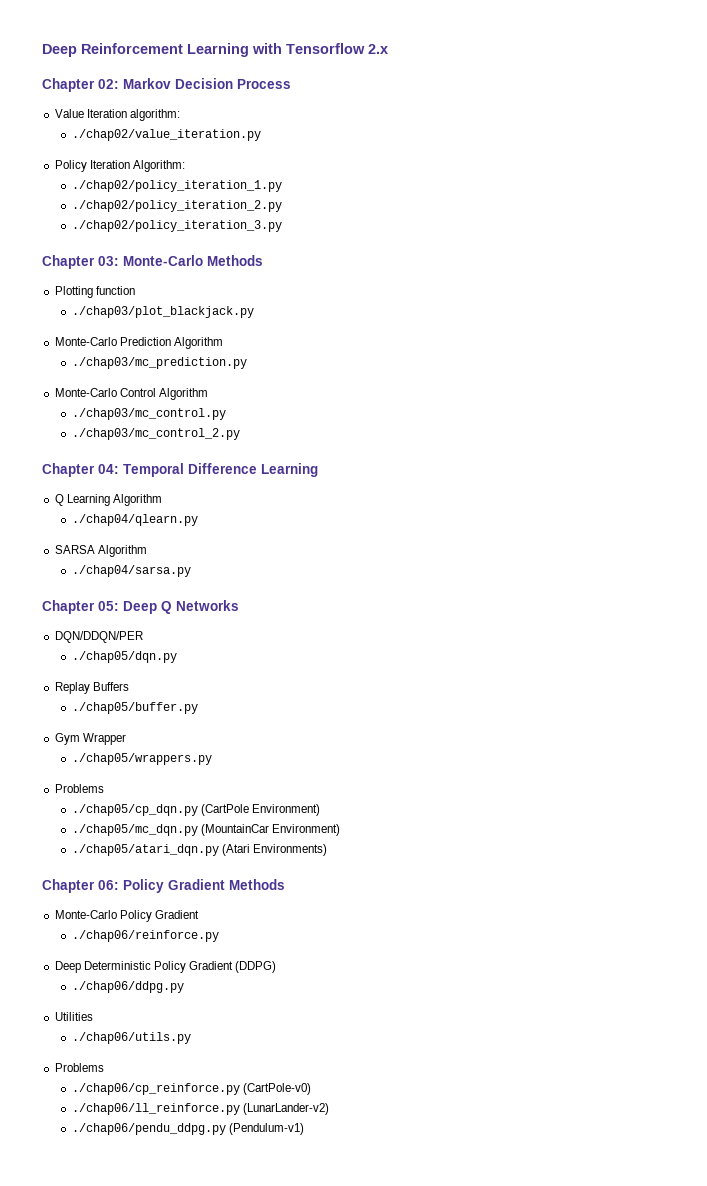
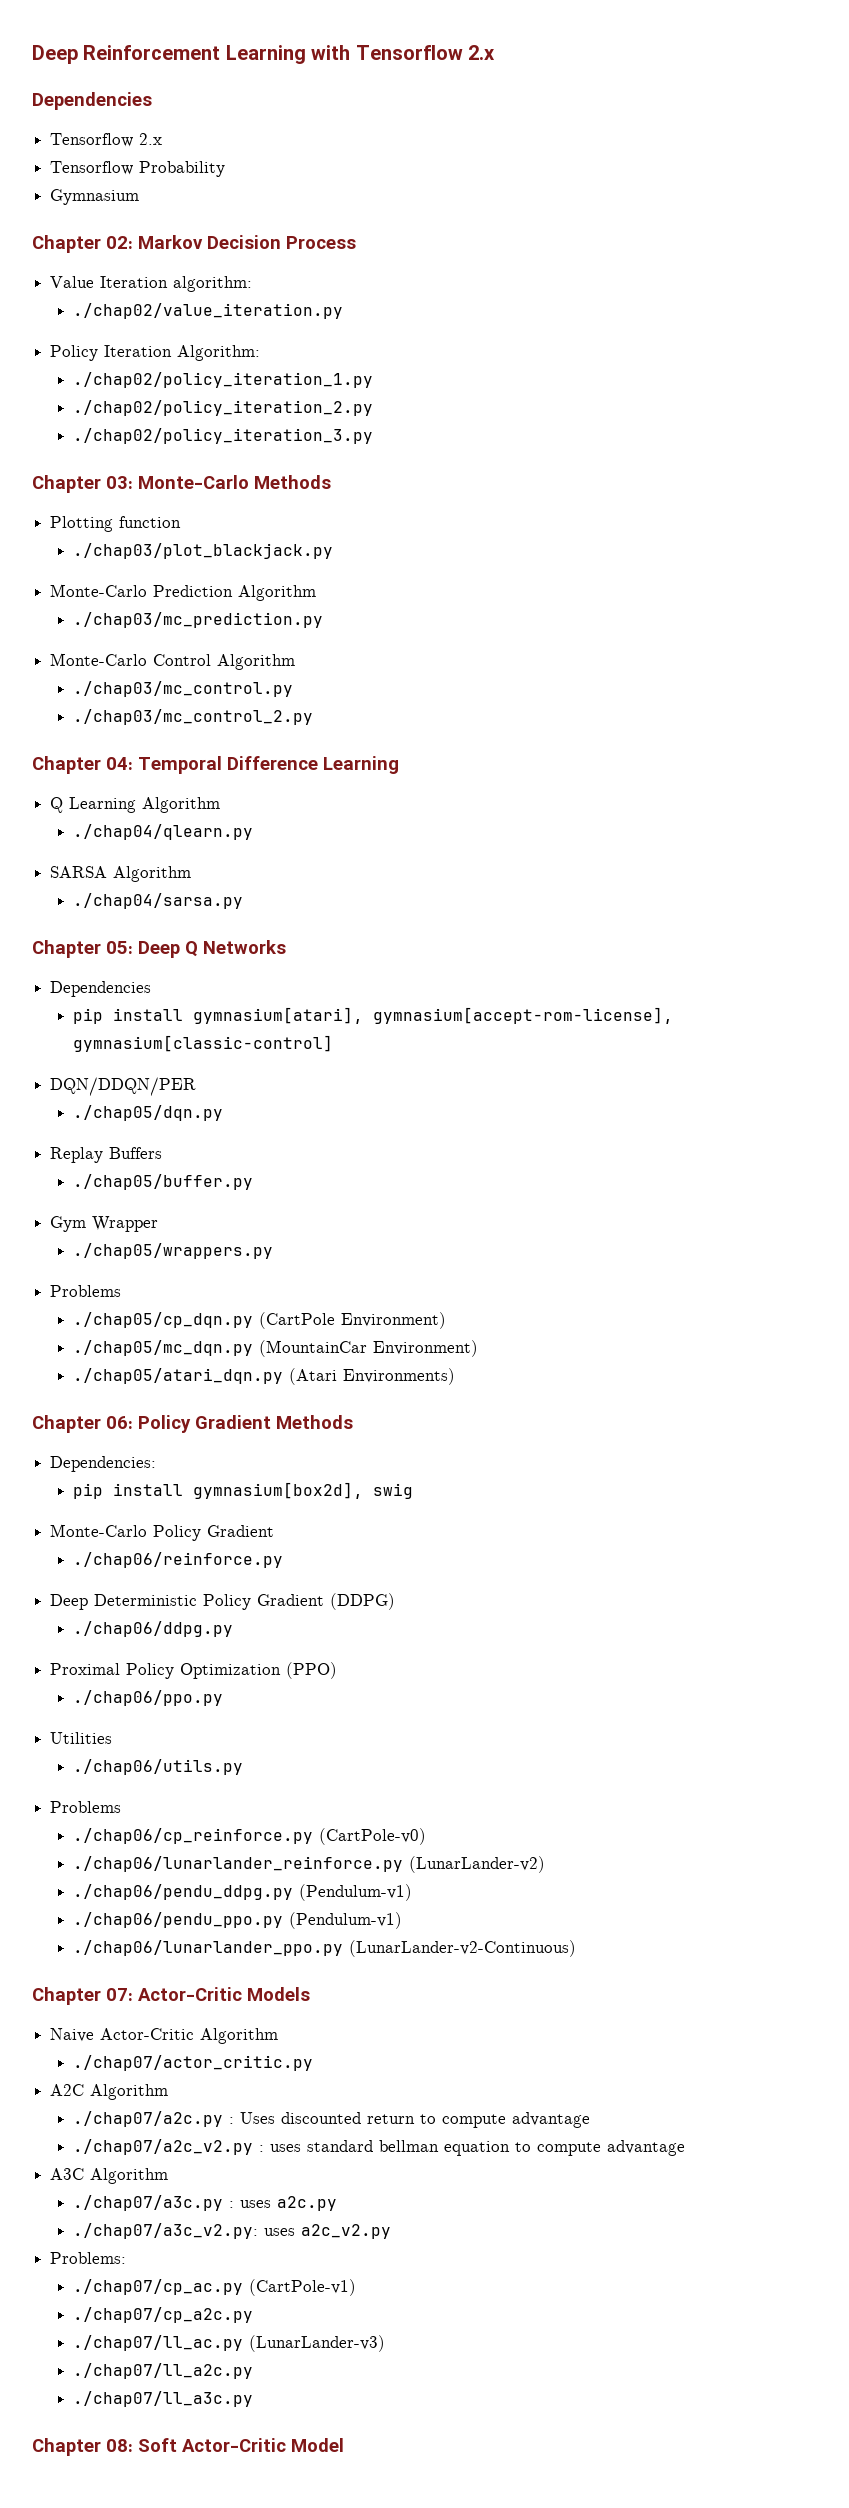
(388, 49) none -> [32,92,152,110] [50,133,163,147] [50,161,226,177] [50,189,140,205] // Dependencies // Tensorflow 2.x // Tensorflow Probability // Gymnasium
(239, 605) none -> [50,981,152,997] [73,1007,674,1024] [73,1035,334,1052] // Dependencies // pip install gymnasium[atari], gymnasium[accept-rom-license], gymnasium[classic-control]
(285, 884) none -> [50,1456,157,1472] [73,1482,414,1499] // Dependencies: // pip install gymnasium[box2d], swig
(184, 987) none -> [50,1662,338,1679] [73,1690,224,1706] // Proximal Policy Optimization (PPO) // ./chap06/ppo.py
[71,1103,240,1115] ./chap06/ll_reinforce.py -> [73,1856,404,1872] ./chap06/lunarlander_reinforce.py
(304, 1129) none -> [73,1912,403,1929] [73,1940,577,1957] [32,1987,310,2005] [50,2028,279,2044] [73,2055,314,2071] [50,2084,169,2100] [73,2111,591,2128] [73,2139,686,2156] [50,2168,169,2184] [73,2195,338,2211] [73,2223,392,2239] [50,2252,127,2264] [73,2279,357,2296] [73,2307,254,2323] [73,2335,386,2352] [73,2363,254,2379] [73,2391,254,2407] [32,2438,344,2456] // ./chap06/pendu_ppo.py (Pendulum-v1) // ./chap06/lunarlander_ppo.py (LunarLander-v2-Continuous) // Chapter 07: Actor-Critic Models // Naive Actor-Critic Algorithm // ./chap07/actor_critic.py // A2C Algorithm // ./chap07/a2c.py : Uses discounted return to compute advantage // ./chap07/a2c_v2.py : uses standard bellman equation to compute advantage // A3C Algorithm // ./chap07/a3c.py : uses a2c.py // ./chap07/a3c_v2.py: uses a2c_v2.py // Problems: // ./chap07/cp_ac.py (CartPole-v1) // ./chap07/cp_a2c.py // ./chap07/ll_ac.py (LunarLander-v3) // ./chap07/ll_a2c.py // ./chap07/ll_a3c.py // Chapter 08: Soft Actor-Critic Model

